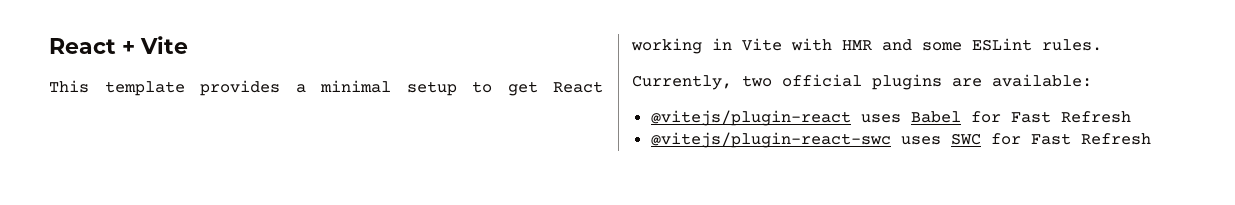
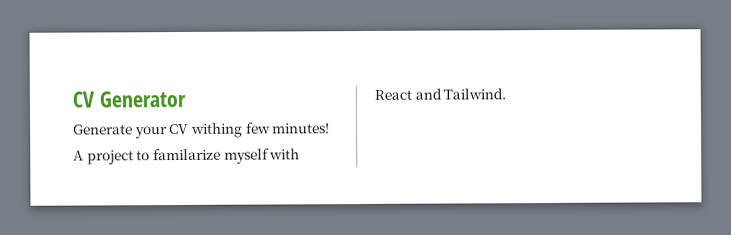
[49,36,188,54] [49,80,603,96] [631,38,1102,54] [632,74,1092,90] [650,110,1131,126] [650,132,1151,148] React + Vite // This template provides a minimal setup to get React working in Vite with HMR and some ESLint rules. // Currently, two official plugins are available: // @vitejs/plugin-react uses Babel for Fast Refresh // @vitejs/plugin-react-swc uses SWC for Fast Refresh -> [72,90,186,108] [73,122,331,139] [73,148,301,165] [374,88,507,100] CV Generator // Generate your CV withing few minutes! // A project to familarize myself with React and Tailwind.

